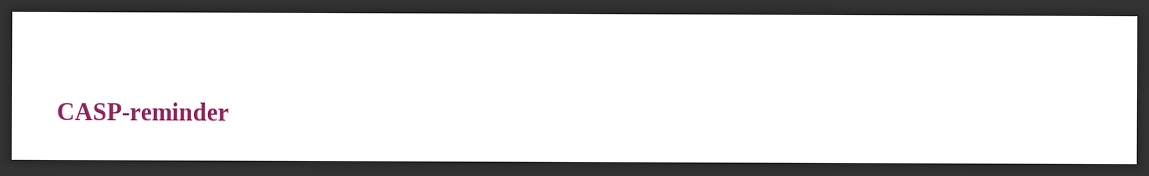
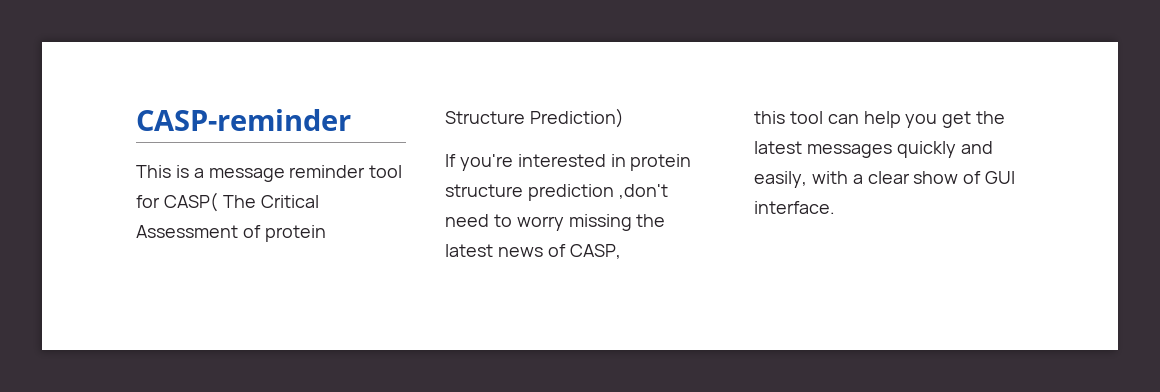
(229, 111) none -> [136,165,403,182] [136,192,319,212] [136,225,326,242] [445,108,624,128] [445,154,692,171] [445,184,668,201] [445,214,666,231] [445,244,621,259] [754,111,1006,128] [754,141,993,158] [754,171,1016,188] [754,201,835,214] // This is a message reminder tool for CASP( The Critical Assessment of protein Structure Prediction) // If you're interested in protein structure prediction ,don't need to worry missing the latest news of CASP, // this tool can help you get the latest messages quickly and easily, with a clear show of GUI interface.

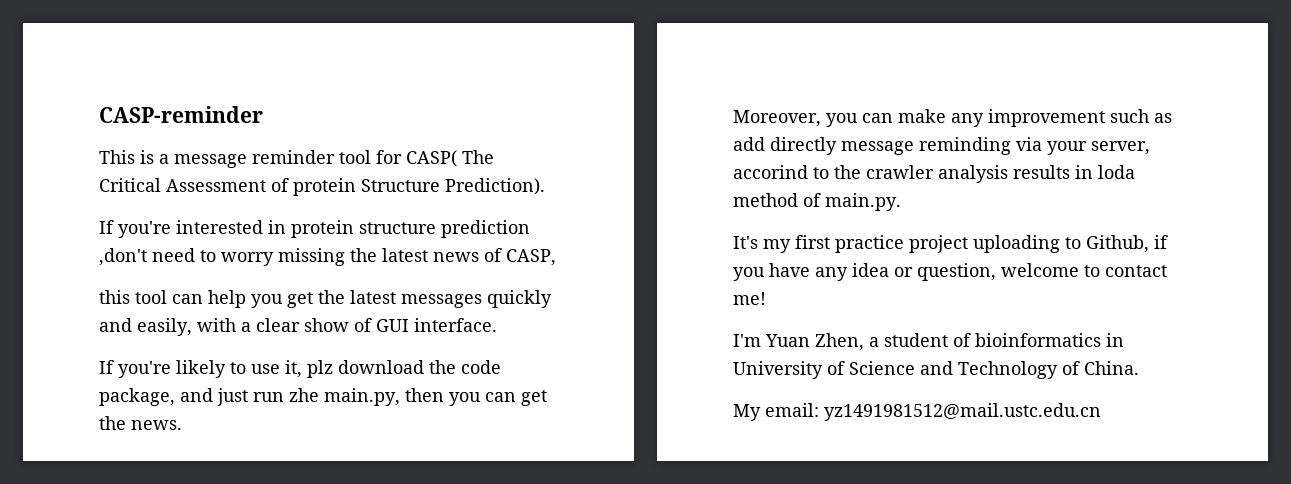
[529,108,624,128] Prediction) -> [445,178,545,195] Prediction).
(835, 207) none -> [99,360,501,378] [99,388,547,406] [99,416,182,430] [733,109,1172,127] [733,137,1150,155] [733,165,1135,183] [733,193,901,211] [733,235,1168,253] [733,263,1167,281] [733,292,766,305] [733,333,1124,351] [733,361,1139,379] [733,403,1101,421] // If you're likely to use it, plz download the code package, and just run zhe main.py, then you can get the news. // Moreover, you can make any improvement such as add directly message reminding via your server, accorind to the crawler analysis results in loda method of main.py. // It's my first practice project uploading to Github, if you have any idea or question, welcome to contact me! // I'm Yuan Zhen, a student of bioinformatics in University of Science and Technology of China. // My email: yz1491981512@mail.ustc.edu.cn

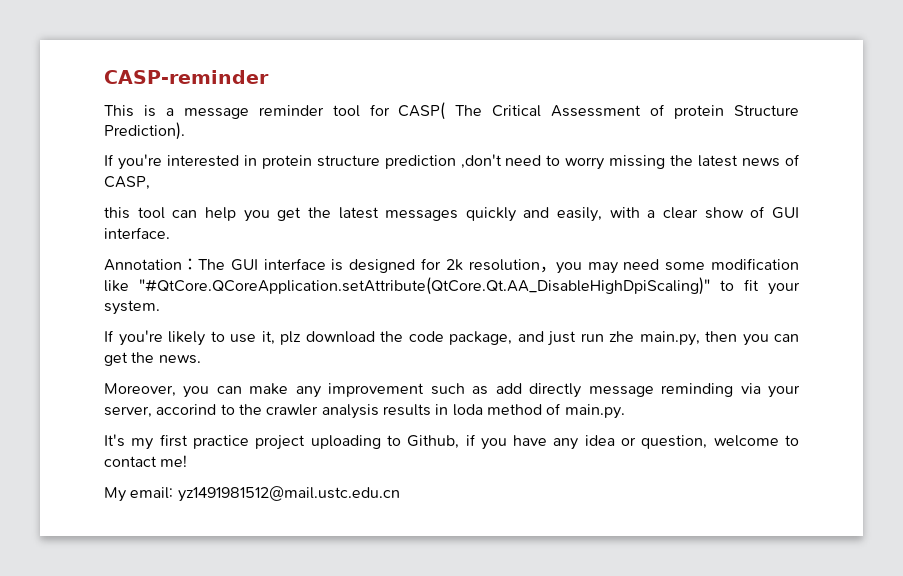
(497, 325) none -> [104,258,800,274] [104,277,800,295] [104,300,160,315] // Annotation：The GUI interface is designed for 2k resolution，you may need some modification like "#QtCore.QCoreApplication.setAttribute(QtCore.Qt.AA_DisableHighDpiScaling)" to fit your system.
[733,333,1124,351] [733,361,1139,379] // I'm Yuan Zhen, a student of bioinformatics in University of Science and Technology of China. -> (188, 461) none

